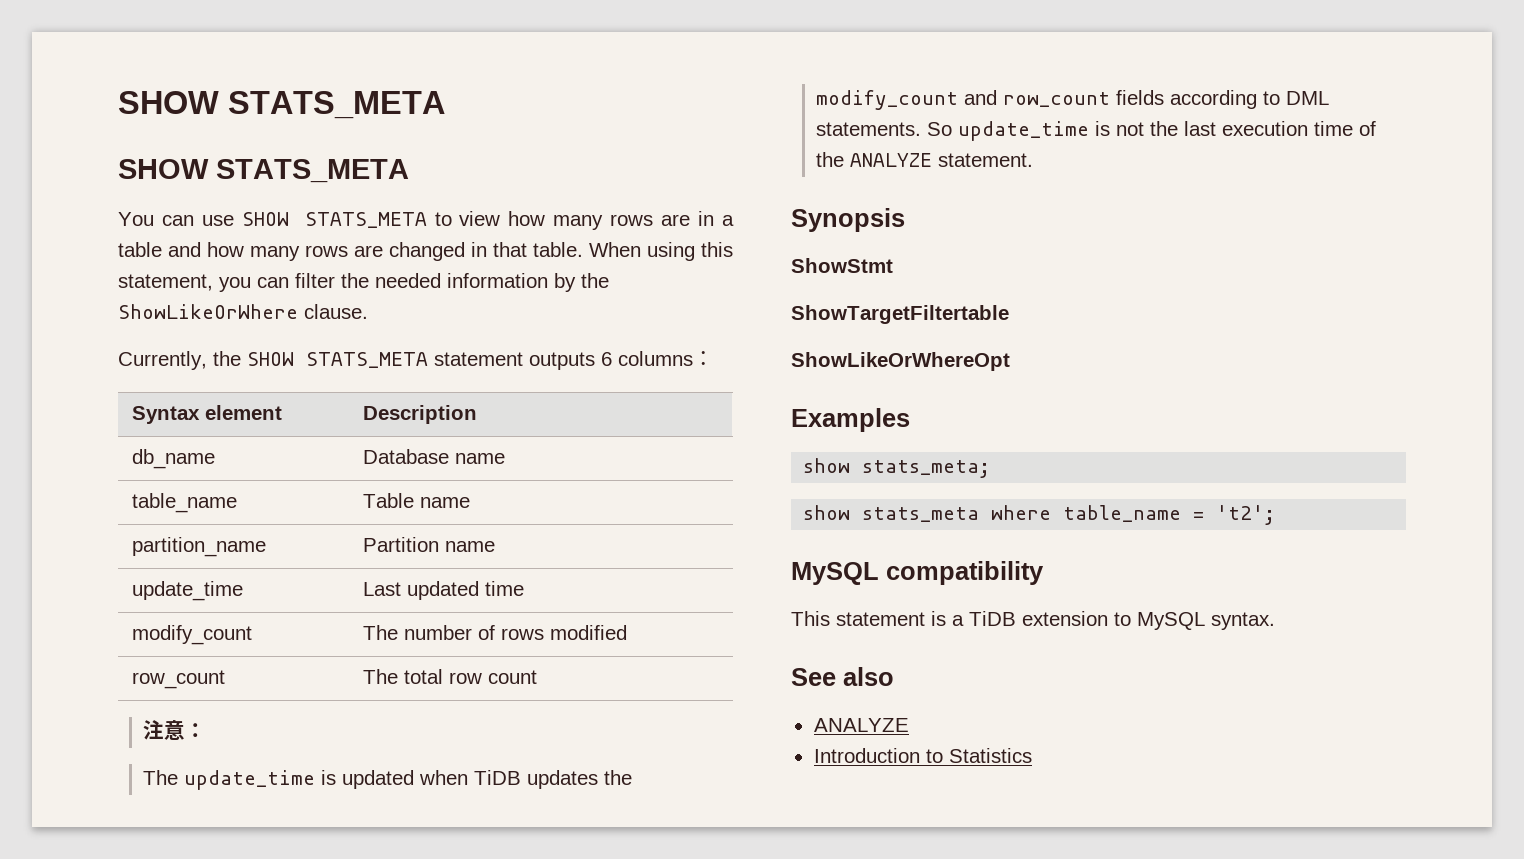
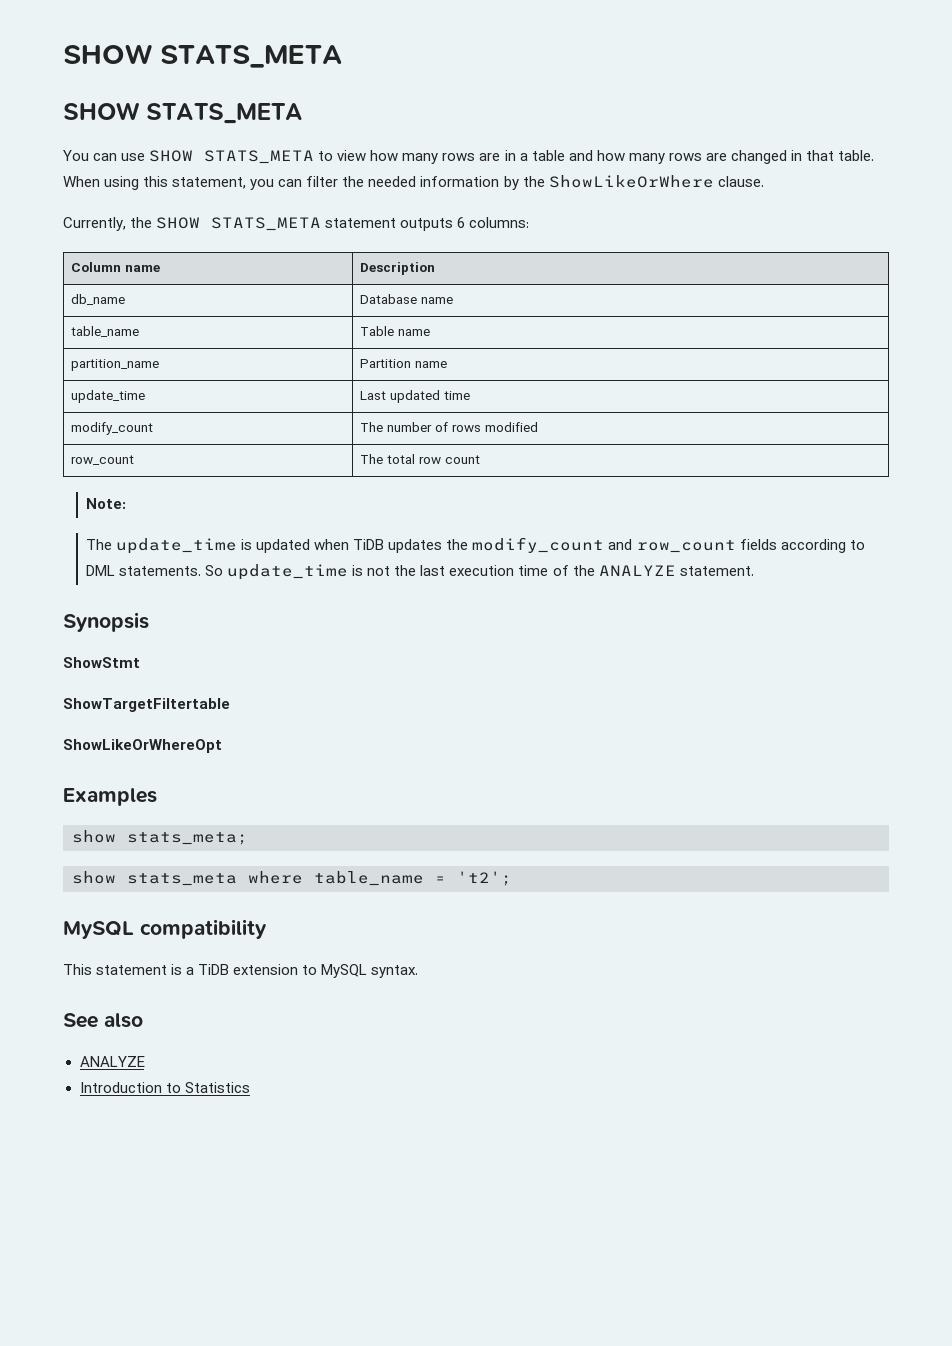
[618,351,714,366] [132,405,283,424] columns： // Syntax element -> [469,217,530,228] [71,262,161,272] columns: // Column name
[142,720,206,740] 注意： -> [86,498,127,509] Note:

